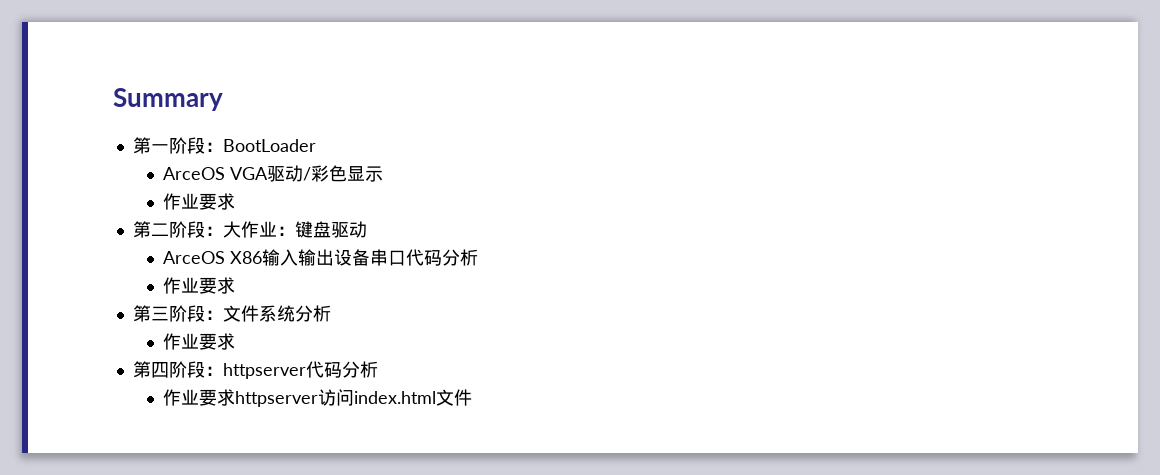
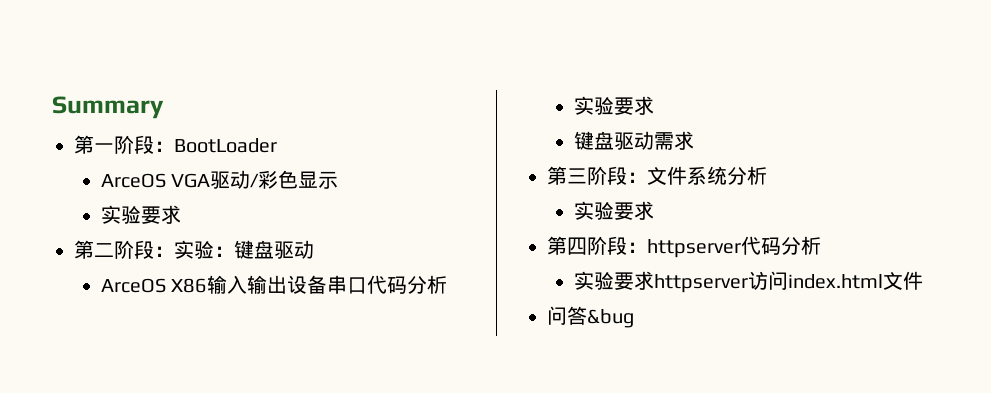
[163,193,200,210] 作业 -> [100,205,141,224] 实验
[222,221,277,238] 大作业 -> [174,240,214,259] 实验
[163,277,236,294] 作业要求 -> [573,96,654,115] [573,131,694,150] 实验要求 // 键盘驱动需求
[163,333,200,350] 作业 -> [573,201,614,220] 实验
[163,389,200,406] 作业 -> [573,271,614,290] 实验
(473, 397) none -> [547,306,634,328] // 问答&bug

